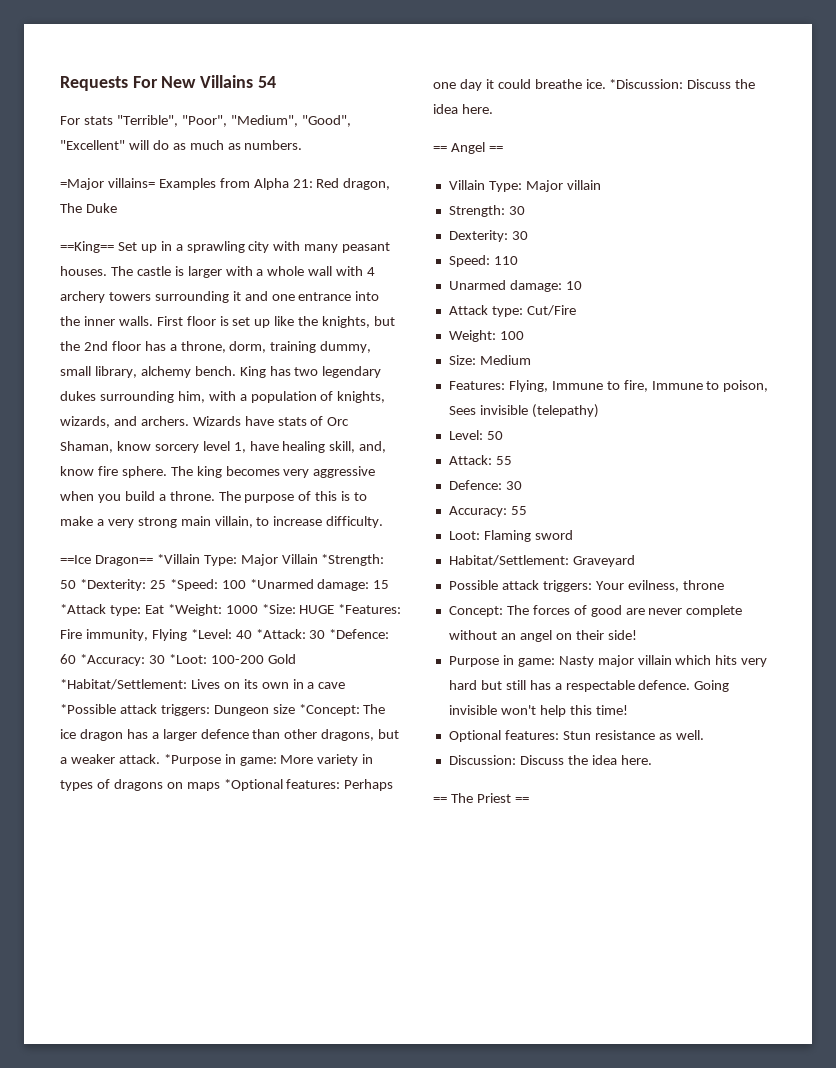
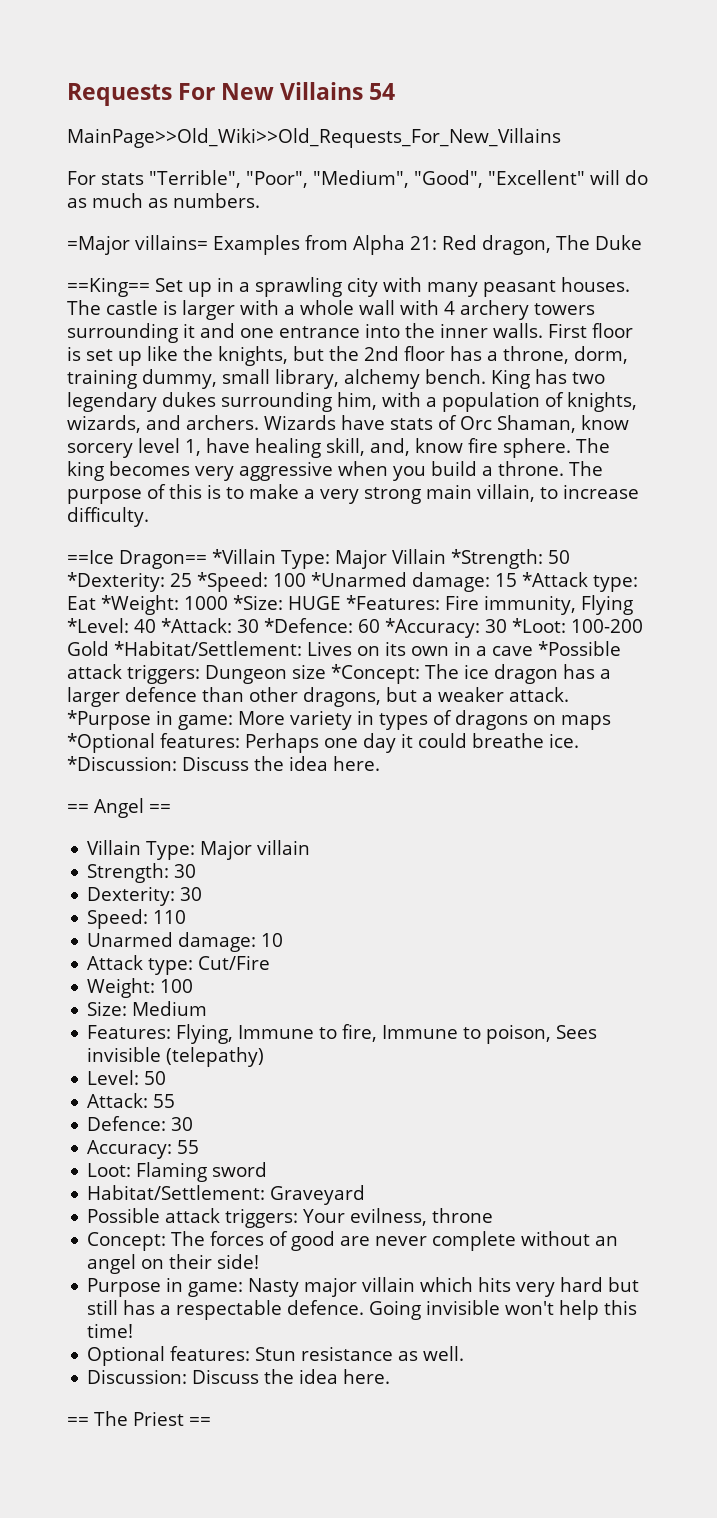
(276, 82) none -> [67,128,561,148] // MainPage>>Old_Wiki>>Old_Requests_For_New_Villains

